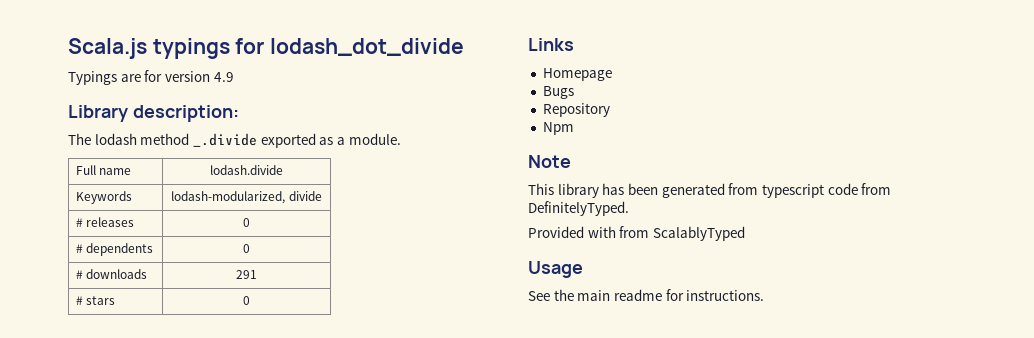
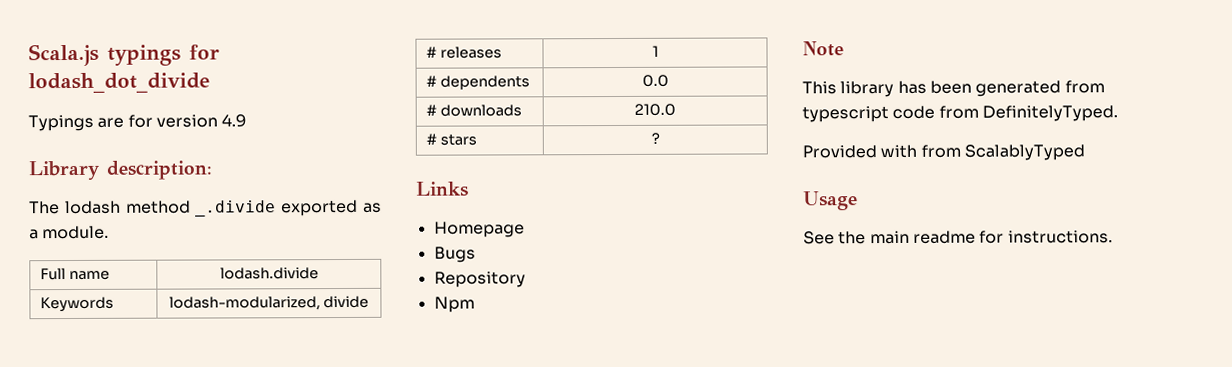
[243,218,251,227] 0 -> [651,45,659,57] 1
[243,244,251,253] 0 -> [641,74,669,87] 0.0
[236,270,257,279] 291 -> [634,103,676,116] 210.0
[243,296,251,305] 0 -> [650,132,660,144] ?

